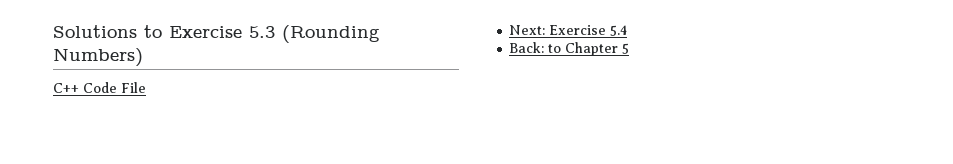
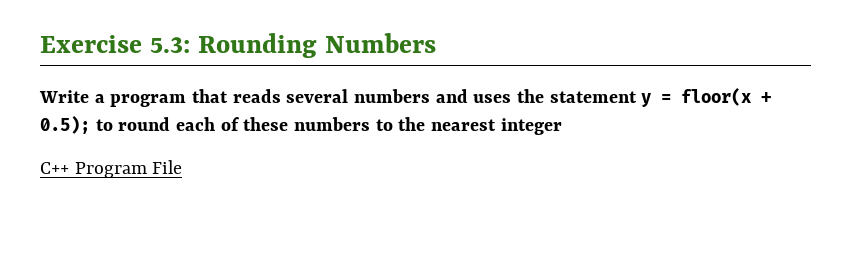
[53,25,380,43] [53,48,143,67] Solutions to Exercise 5.3 (Rounding Numbers) -> [40,33,436,58] [39,88,772,107] [40,116,562,135] Exercise 5.3: Rounding Numbers // Write a program that reads several numbers and uses the statement y = floor(x + 0.5); to round each of these numbers to the nearest integer
[83,82,117,93] Code -> [74,162,147,178] Program
[509,25,628,36] [509,42,630,56] // Next: Exercise 5.4 // Back: to Chapter 5 -> (183, 167) none

